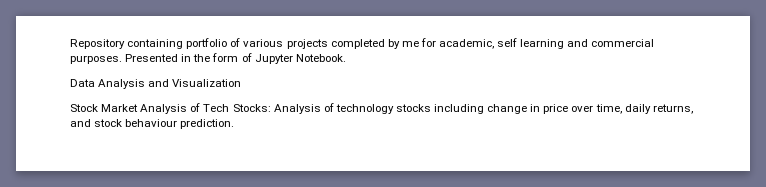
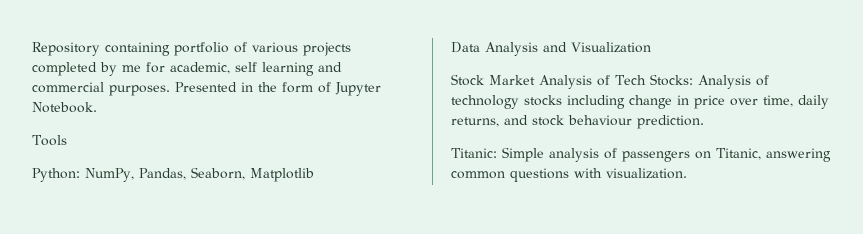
(346, 58) none -> [32,135,67,146] [32,167,314,182] // Tools // Python: NumPy, Pandas, Seaborn, Matplotlib
(235, 124) none -> [451,147,831,162] [451,168,687,182] // Titanic: Simple analysis of passengers on Titanic, answering common questions with visualization.

